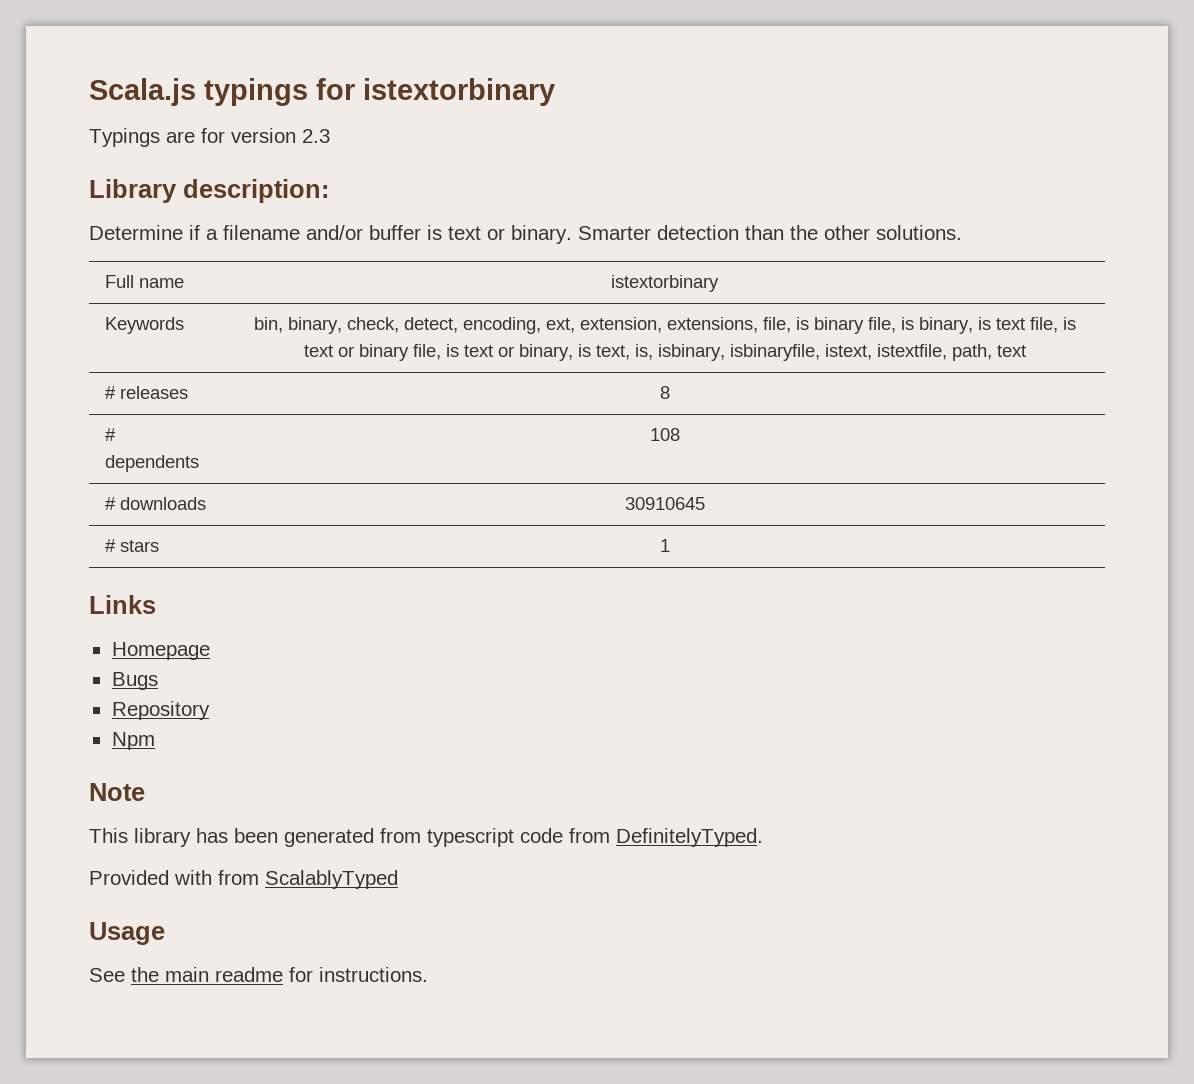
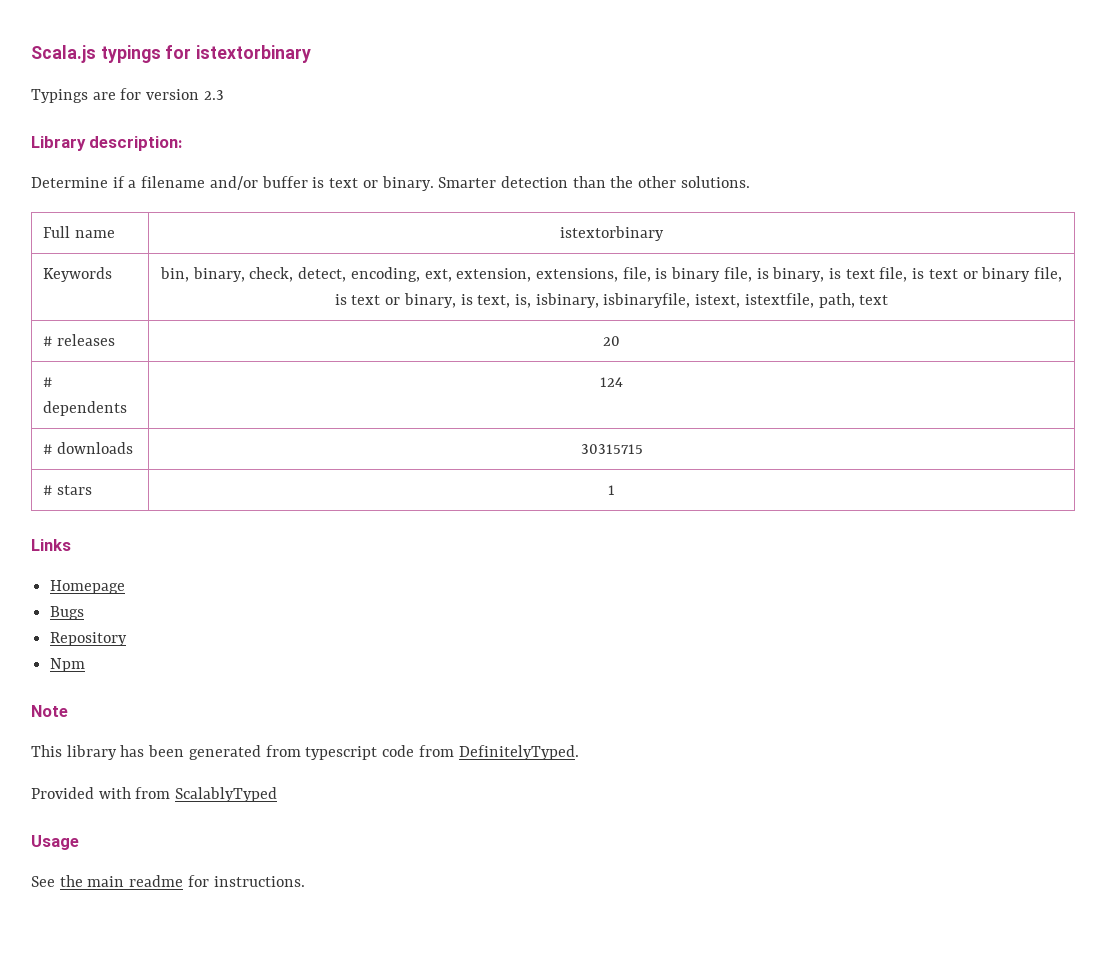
[659,386,670,399] 8 -> [603,336,620,346] 20
[649,428,680,441] 108 -> [600,377,623,387] 124
[624,497,705,510] 30910645 -> [580,444,643,454] 30315715

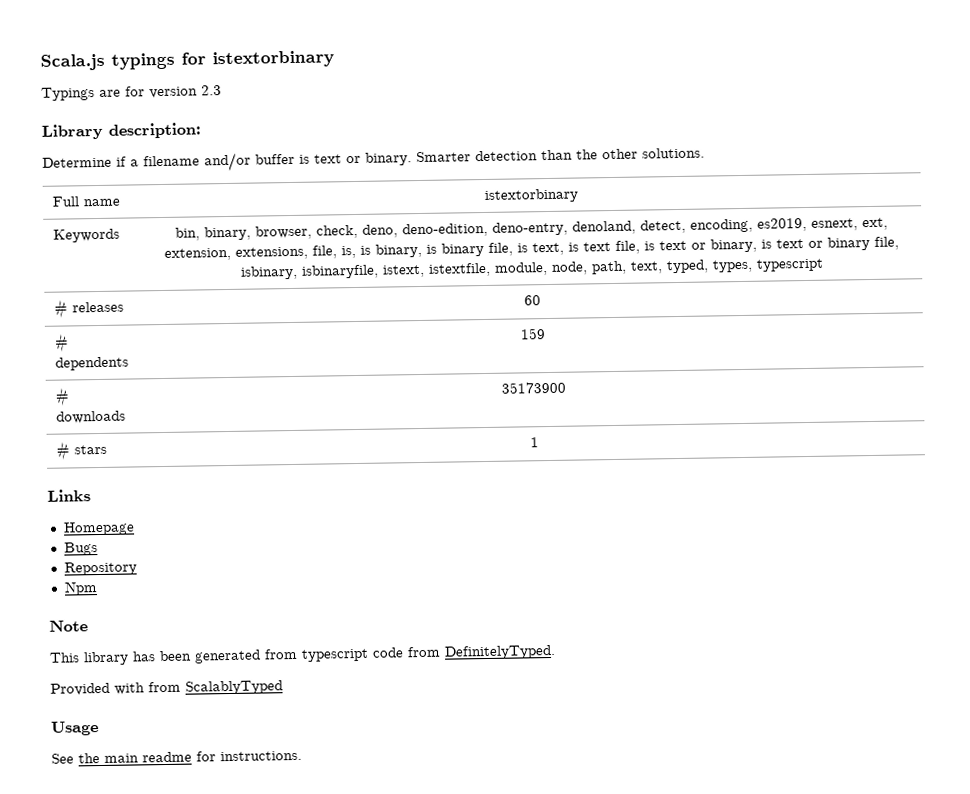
[249,267,420,282] check, detect, encoding, -> [255,217,858,240] browser, check, deno, deno-edition, deno-entry, denoland, detect, encoding, es2019, esnext,
(651, 274) none -> [341,243,422,259] is, is binary,
[772,267,825,282] binary, -> [532,242,564,256] text,
[981,267,1063,282] [334,293,889,308] binary file, is text or binary, is text, is, isbinary, isbinaryfile, istext, istextfile, path, text -> [710,236,899,253] [240,258,824,280] binary, is text or binary file, isbinary, isbinaryfile, istext, istextfile, module, node, path, text, typed, types, typescript
[603,336,620,346] 20 -> [524,295,541,306] 60
[600,377,623,387] 124 -> [520,328,546,340] 159
[580,444,643,454] 30315715 -> [501,381,566,394] 35173900

